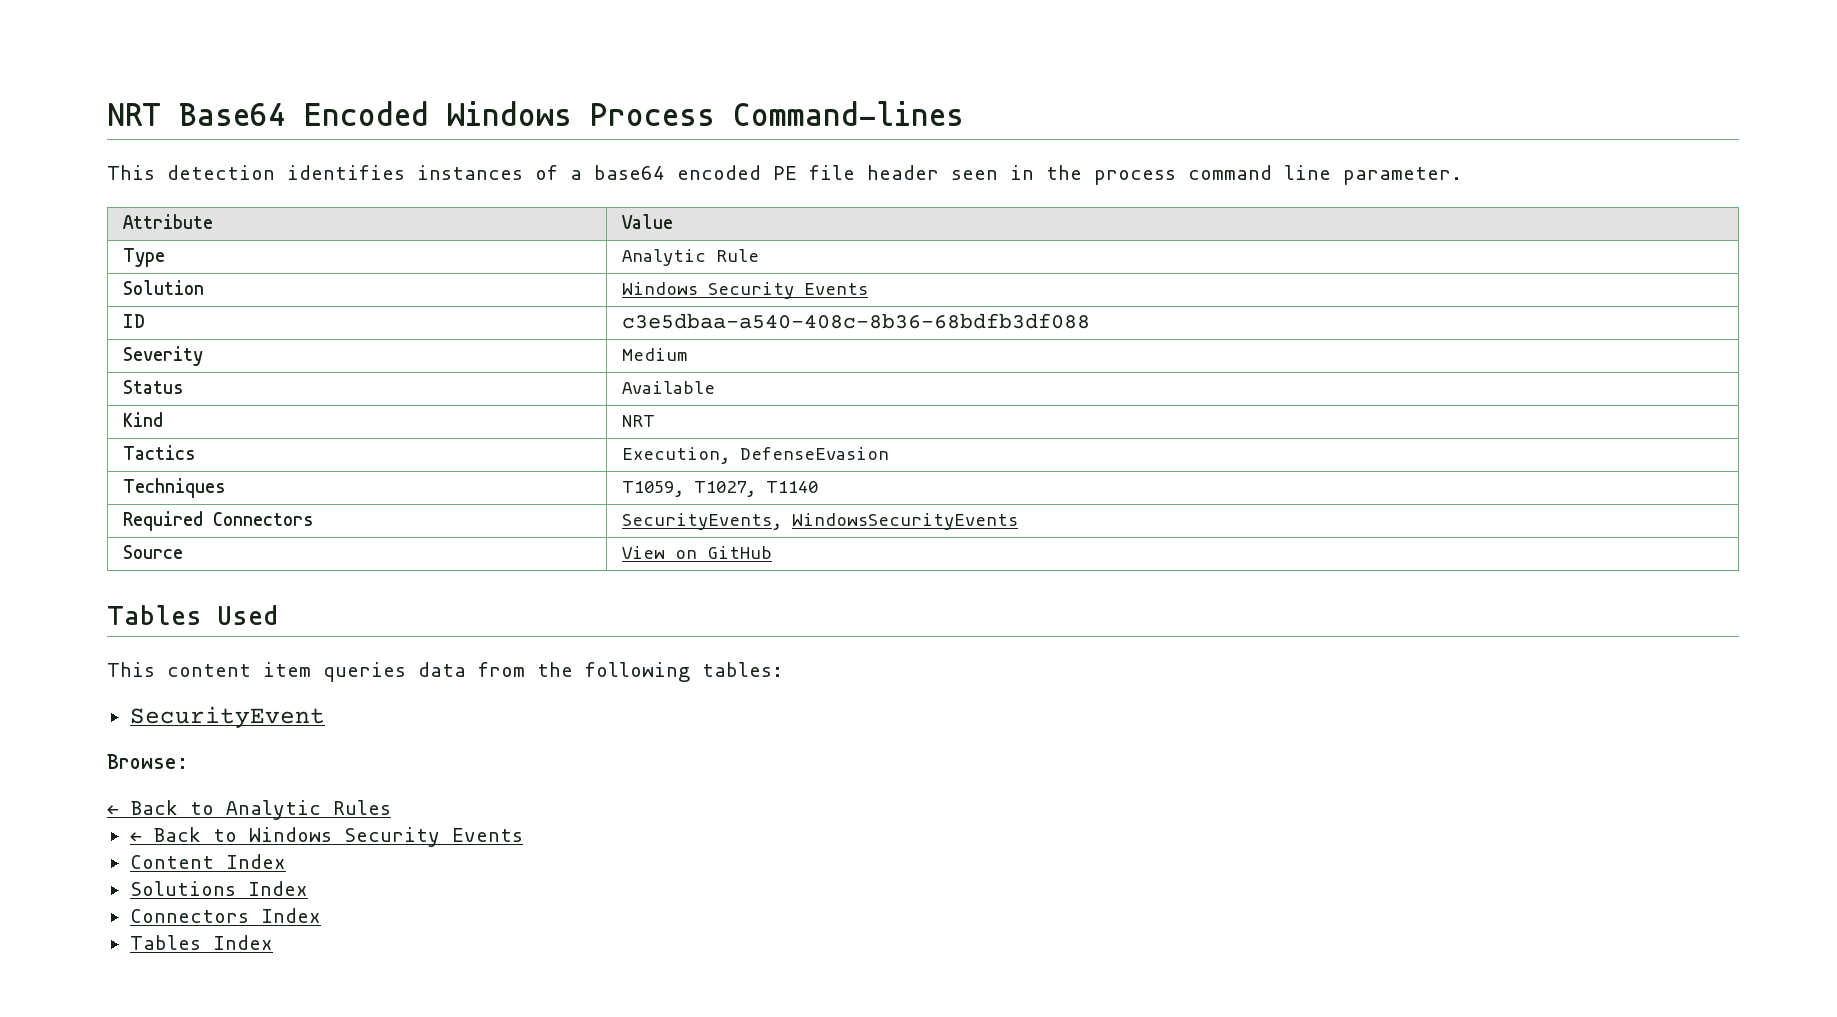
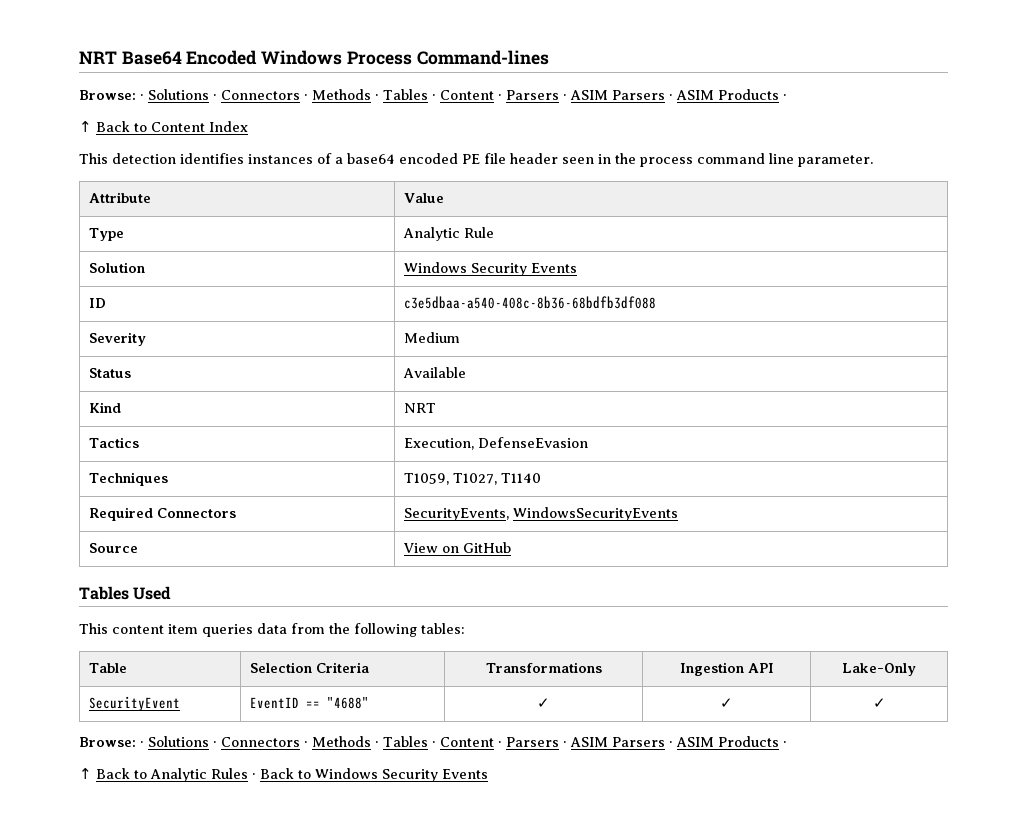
(964, 113) none -> [79,89,787,100] [79,121,248,132] // Browse: · Solutions · Connectors · Methods · Tables · Content · Parsers · ASIM Parsers · ASIM Products · // ↑ Back to Content Index
[129,706,325,728] [107,754,188,769] [107,805,119,815] // SecurityEvent // Browse: // ← -> [88,663,127,673] [249,662,369,673] [485,662,602,673] [679,662,774,676] [842,663,916,676] [88,696,180,711] [249,697,369,709] [537,698,550,708] [720,698,733,708] [872,698,886,708] [79,736,787,747] [79,768,92,779] // Table | Selection Criteria | Transformations | Ingestion API | Lake-Only // SecurityEvent | EventID == "4688" | ✓ | ✓ | ✓ // Browse: · Solutions · Connectors · Methods · Tables · Content · Parsers · ASIM Parsers · ASIM Products · // ↑
[129,832,142,842] // ← -> [252,773,256,779] ·
[129,854,286,869] [129,881,308,896] [129,908,321,923] [129,935,273,950] // Content Index // Solutions Index // Connectors Index // Tables Index -> (488, 774) none

